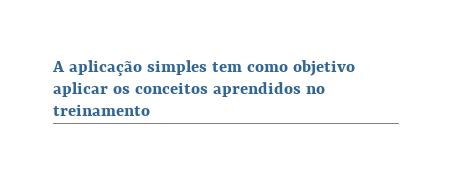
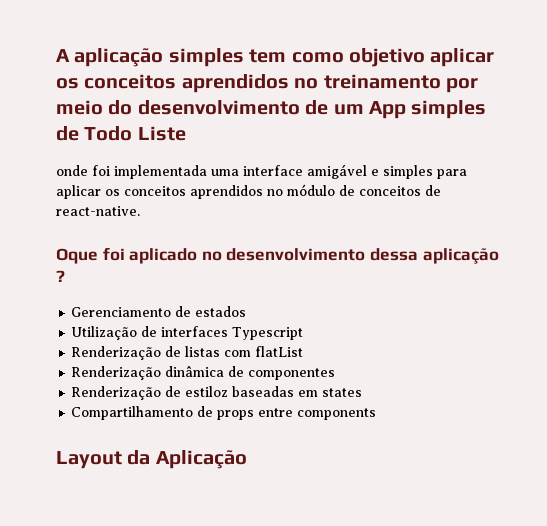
(150, 110) none -> [446,78,478,93] [56,100,487,119] [56,126,186,141] [56,164,467,179] [56,184,441,199] [56,206,140,216] [56,247,499,264] [56,270,65,282] [71,306,247,317] [71,326,304,340] [71,346,304,360] [71,365,336,380] [71,386,363,400] [71,406,377,420] [56,450,247,469] por meio do desenvolvimento de um App simples de Todo Liste // onde foi implementada uma interface amigável e simples para aplicar os conceitos aprendidos no módulo de conceitos de react-native. // Oque foi aplicado no desenvolvimento dessa aplicação ? // Gerenciamento de estados // Utilização de interfaces Typescript // Renderização de listas com flatList // Renderização dinâmica de componentes // Renderização de estiloz baseadas em states // Compartilhamento de props entre components // Layout da Aplicação

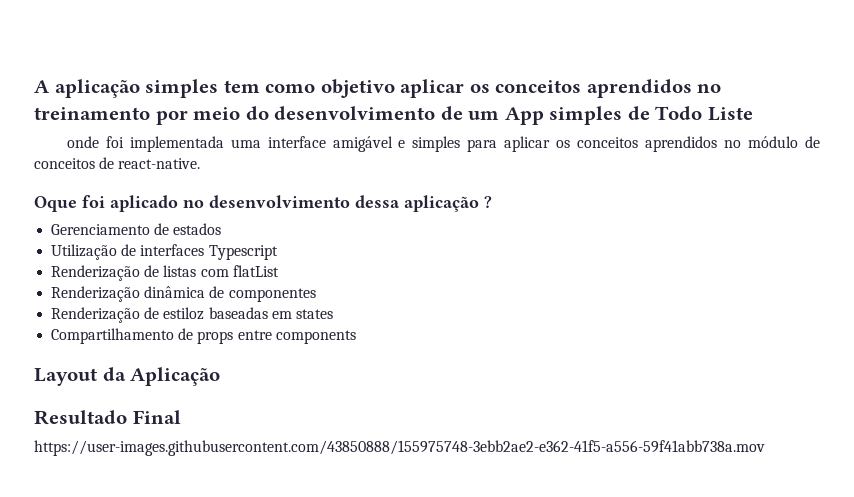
(247, 459) none -> [34,410,181,425] [34,440,765,456] // Resultado Final // https://user-images.githubusercontent.com/43850888/155975748-3ebb2ae2-e362-41f5-a556-59f41abb738a.mov

